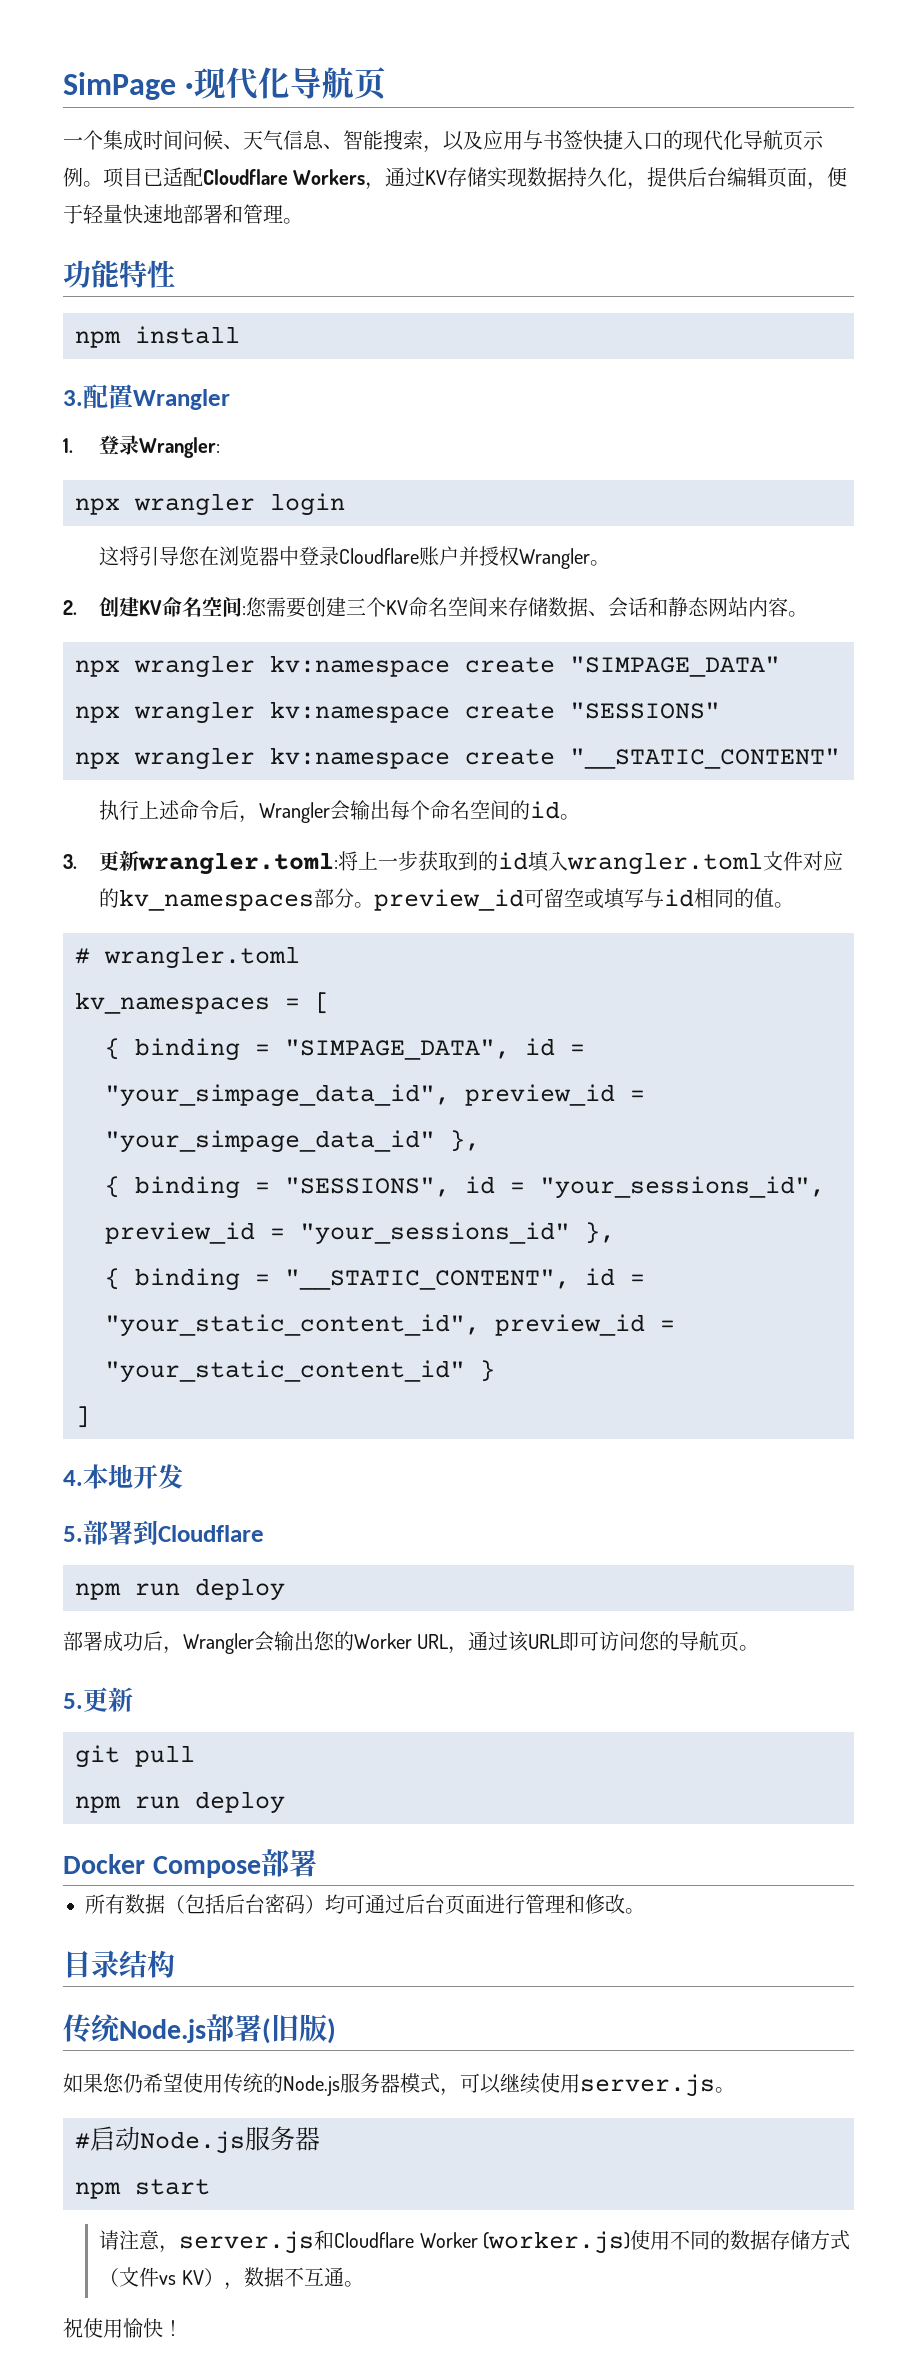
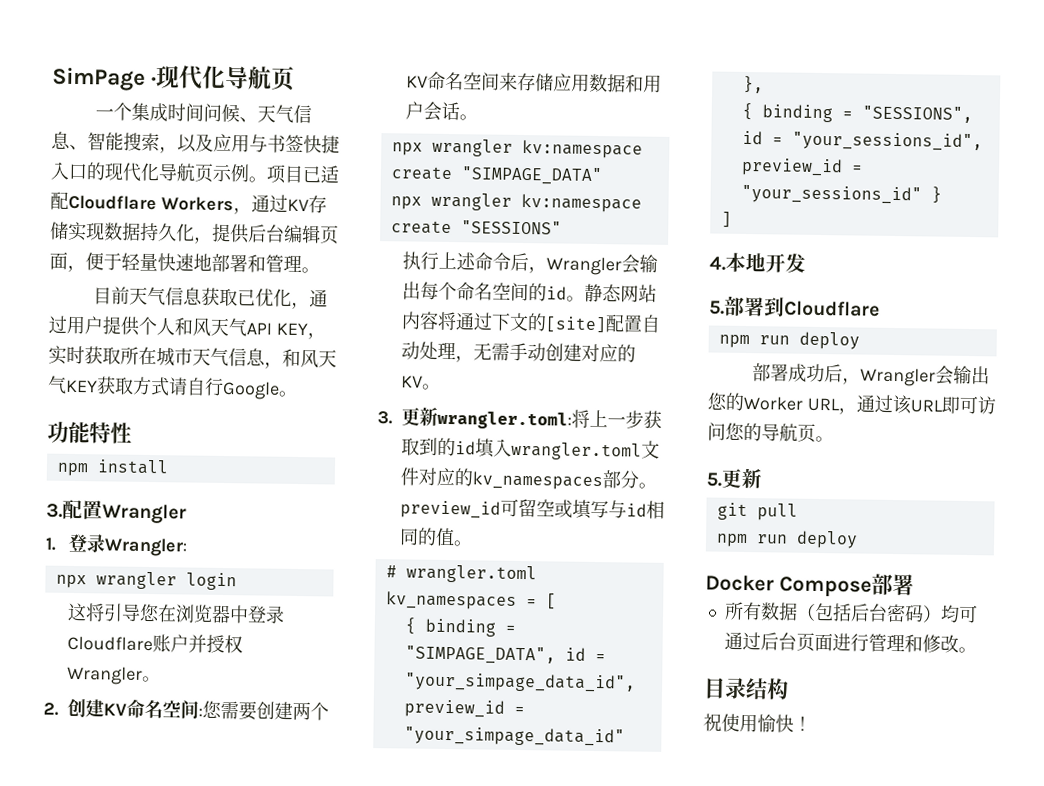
(303, 221) none -> [93,286,329,310] [48,315,326,340] [48,345,337,369] [47,375,298,400] // 目前天气信息获取已优化，通过用户提供个人和风天气API KEY，实时获取所在城市天气信息，和风天气KEY获取方式请自行Google。
[346,598,367,615] 三 -> [292,701,311,721] 两
[548,597,789,618] 数据、会话和静态网站内容 -> [553,73,662,93] [405,101,460,121] 应用数据和用户会话
[75,747,840,770] // npx wrangler kv:namespace create "__STATIC_CONTENT" -> (562, 227) none
(581, 817) none -> [584,283,658,303] [401,311,662,334] [401,341,637,363] [401,375,442,390] 静态网站内容将通过下文的[site]配置自动处理，无需手动创建对应的KV。
[585,1222,615,1244] [105,1268,645,1291] [105,1314,675,1337] [105,1360,465,1383] }, // { binding = "__STATIC_CONTENT", id = "your_static_content_id", preview_id = "your_static_content_id" -> (922, 194) none
[63,2014,336,2044] [63,2073,735,2097] [75,2126,320,2154] [75,2179,210,2199] [99,2230,851,2254] [99,2267,364,2290] // 传统Node.js部署(旧版) // 如果您仍希望使用传统的Node.js服务器模式，可以继续使用server.js。 // #启动Node.js服务器 // npm start // 请注意，server.js和Cloudflare Worker (worker.js)使用不同的数据存储方式（文件vs KV），数据不互通。 -> (789, 689) none

